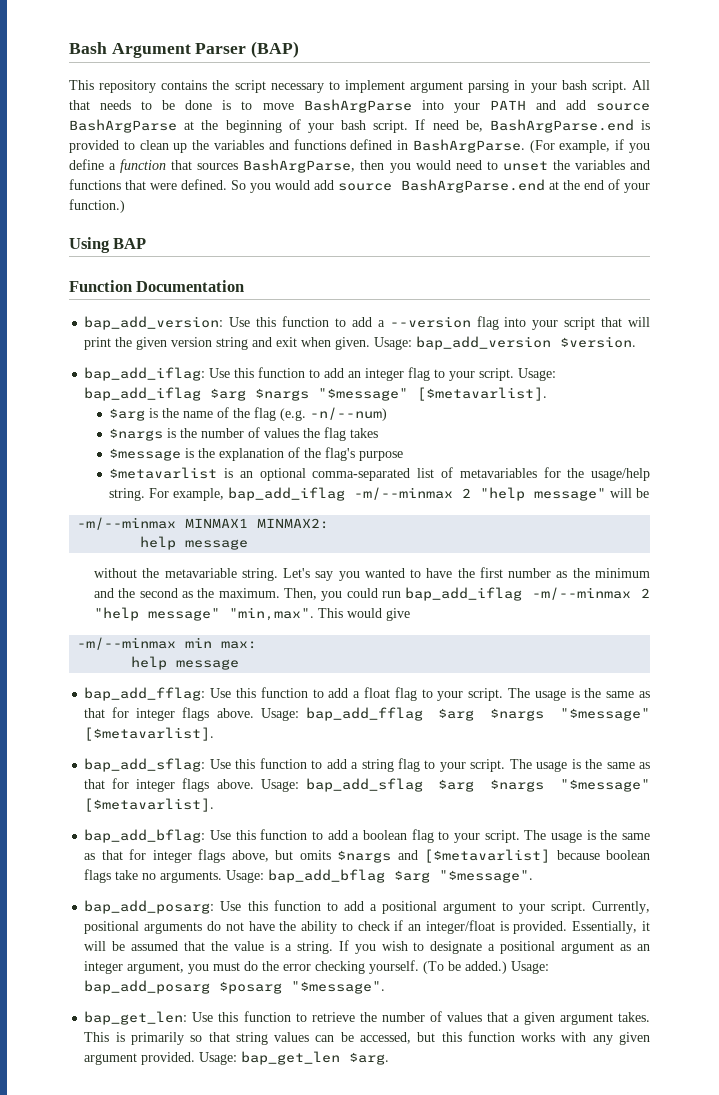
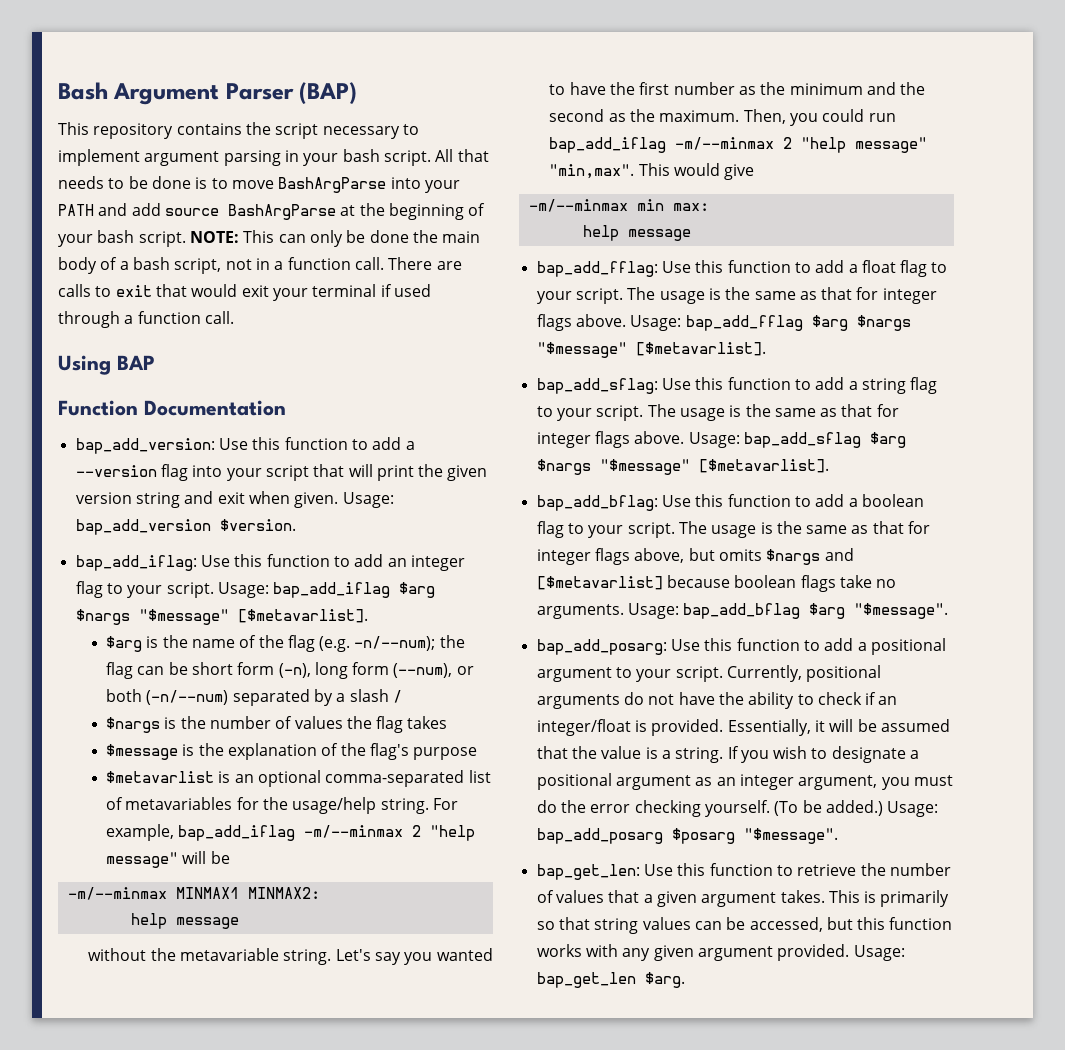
[415,119,651,133] [69,139,650,153] [69,159,650,173] [69,179,650,193] [69,199,125,213] If need be, BashArgParse.end is provided to clean up the variables and functions defined in BashArgParse. (For example, if you define a function that sources BashArgParse, then you would need to unset the variables and functions that were defined. So you would add source BashArgParse.end at the end of your function.) -> [189,230,481,247] [58,257,462,274] [58,284,431,301] [58,311,234,328] NOTE: This can only be done the main body of a bash script, not in a function call. There are calls to exit that would exit your terminal if used through a function call.
[310,407,388,421] -n/--num) -> [354,635,465,651] [105,662,474,679] [105,689,402,706] -n/--num); the flag can be short form (-n), long form (--num), or both (-n/--num) separated by a slash /

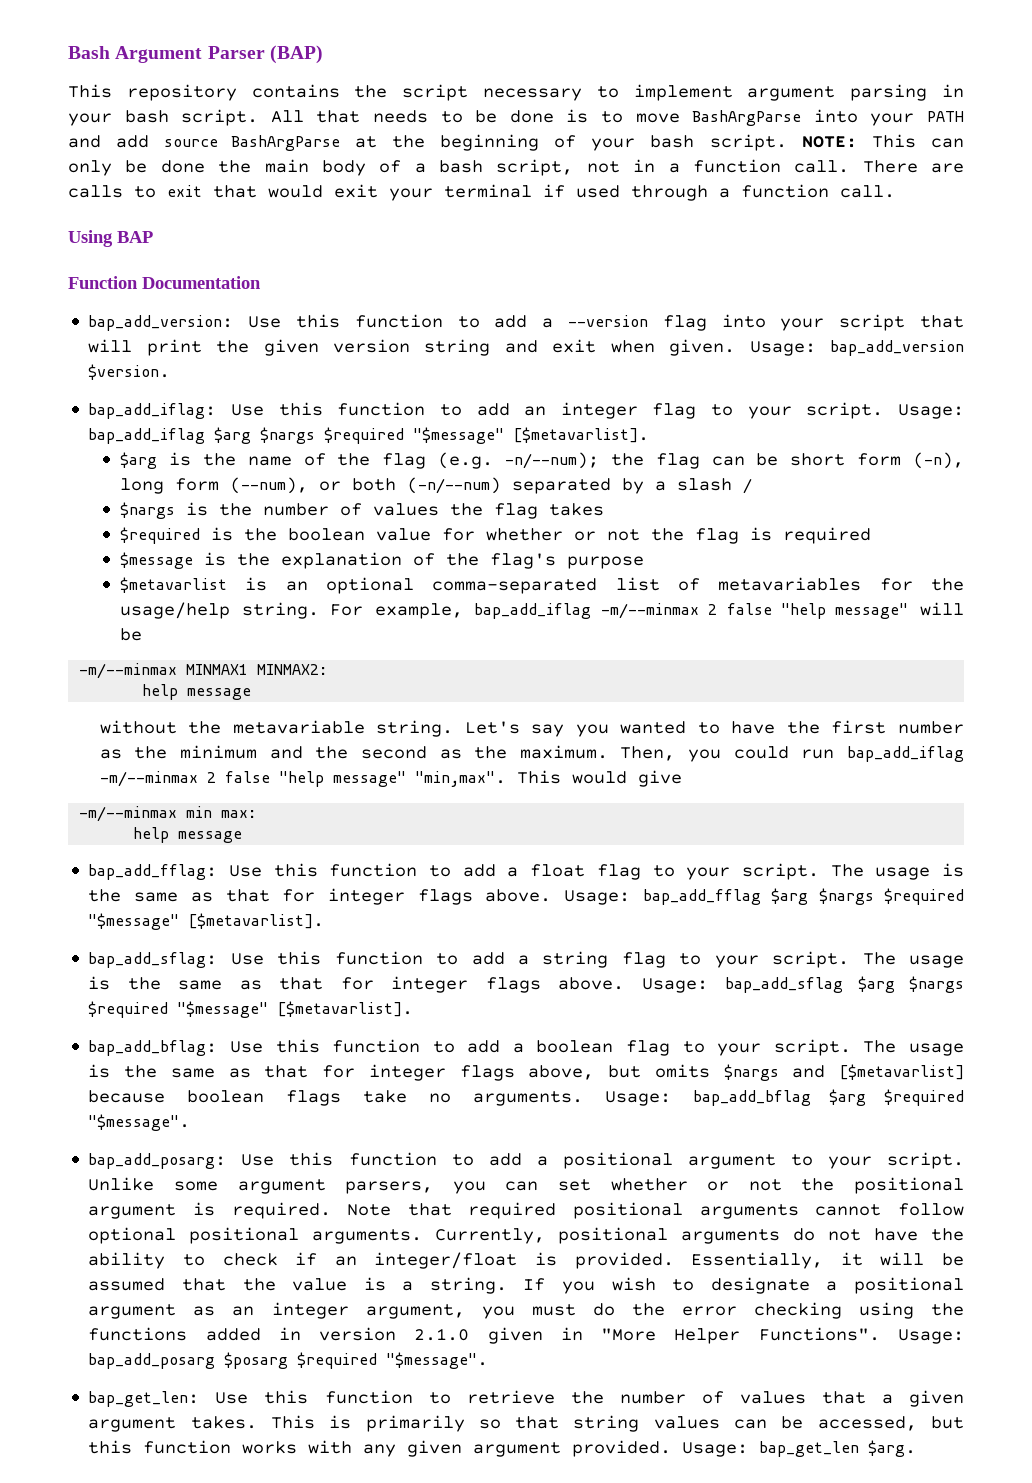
(130, 617) none -> [324,427,405,444] $required
(448, 722) none -> [120,527,872,544] // $required is the boolean value for whether or not the flag is required
(422, 831) none -> [726,603,772,615] false
(793, 143) none -> [224,771,270,783] false
(911, 323) none -> [884,888,965,905] $required
(591, 467) none -> [88,1001,169,1018] $required
(846, 611) none -> [883,1089,964,1106] $required
(723, 674) none -> [88,1177,965,1194] [88,1202,964,1219] [88,1227,423,1244] Unlike some argument parsers, you can set whether or not the positional argument is required. Note that required positional arguments cannot follow optional positional arguments.
[704,800,883,817] yourself. (To be added.) -> [858,1302,964,1319] [88,1327,880,1344] using the functions added in version 2.1.0 given in "More Helper Functions".
(735, 836) none -> [297,1352,378,1369] $required

